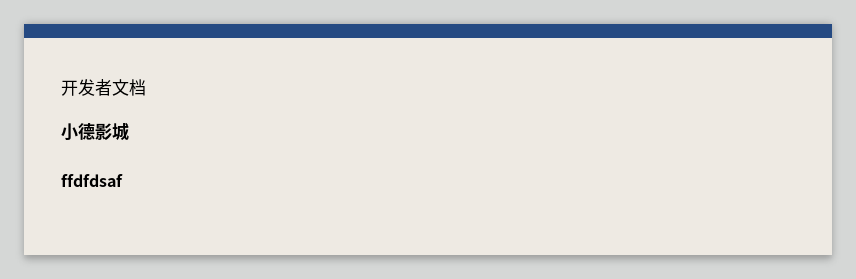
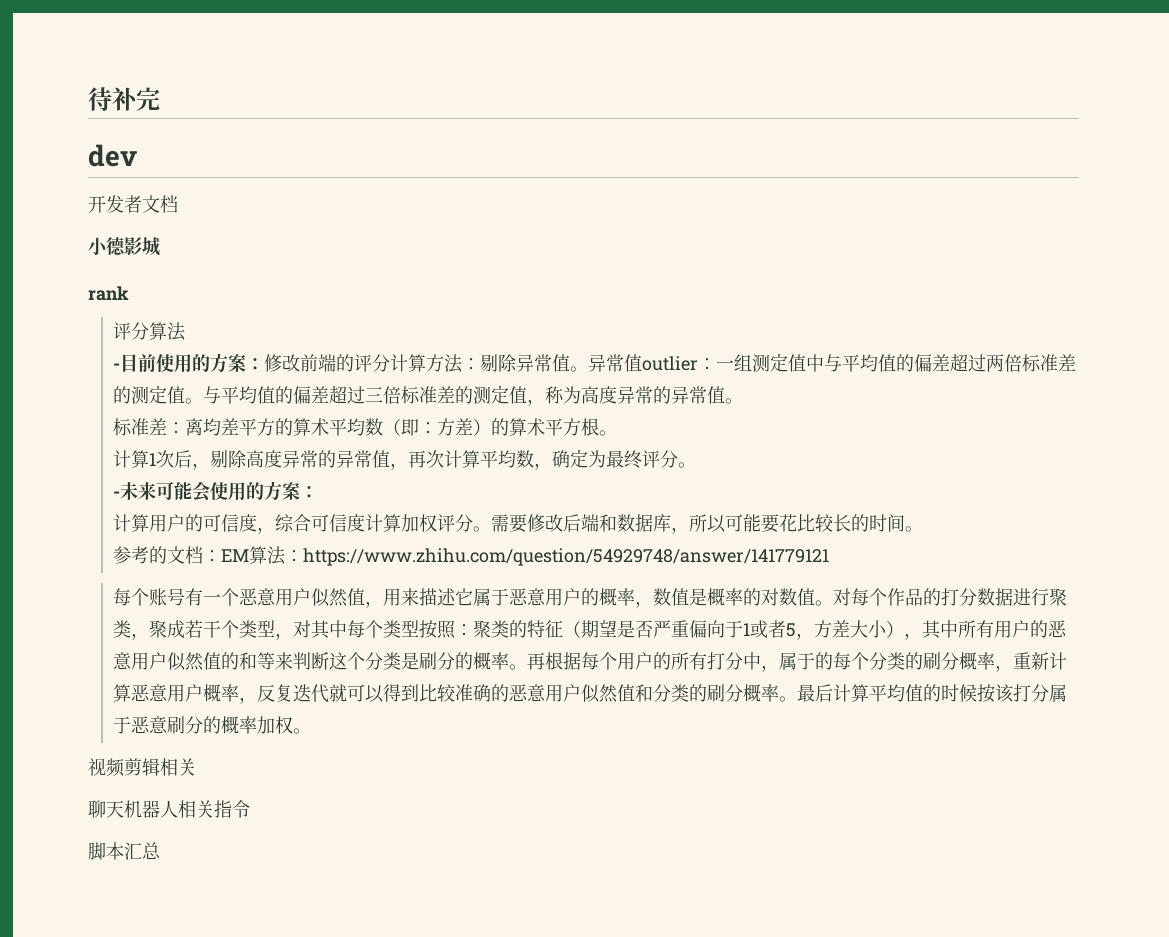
(61, 88) none -> [88,87,160,111] [88,144,137,167] 待补完 // dev //
[61,174,123,187] ffdfdsaf -> [88,286,129,301] [113,322,187,341] [113,353,1077,373] [113,385,744,406] [113,418,618,436] [113,449,697,470] [113,481,319,502] [113,514,924,534] [113,546,830,566] [113,588,1068,608] [113,620,1068,640] [113,652,1068,672] [113,684,1068,704] [113,716,312,734] [88,758,196,777] [88,800,250,818] [88,842,161,860] rank // 评分算法 // -目前使用的方案：修改前端的评分计算方法：剔除异常值。异常值outlier：一组测定值中与平均值的偏差超过两倍标准差的测定值。与平均值的偏差超过三倍标准差的测定值，称为高度异常的异常值。 // 标准差：离均差平方的算术平均数（即：方差）的算术平方根。 // 计算1次后，剔除高度异常的异常值，再次计算平均数，确定为最终评分。 // -未来可能会使用的方案： // 计算用户的可信度，综合可信度计算加权评分。需要修改后端和数据库，所以可能要花比较长的时间。 // 参考的文档：EM算法：https://www.zhihu.com/question/54929748/answer/141779121 // 每个账号有一个恶意用户似然值，用来描述它属于恶意用户的概率，数值是概率的对数值。对每个作品的打分数据进行聚类，聚成若干个类型，对其中每个类型按照：聚类的特征（期望是否严重偏向于1或者5，方差大小），其中所有用户的恶意用户似然值的和等来判断这个分类是刷分的概率。再根据每个用户的所有打分中，属于的每个分类的刷分概率，重新计算恶意用户概率，反复迭代就可以得到比较准确的恶意用户似然值和分类的刷分概率。最后计算平均值的时候按该打分属于恶意刷分的概率加权。 // 视频剪辑相关 // 聊天机器人相关指令 // 脚本汇总

